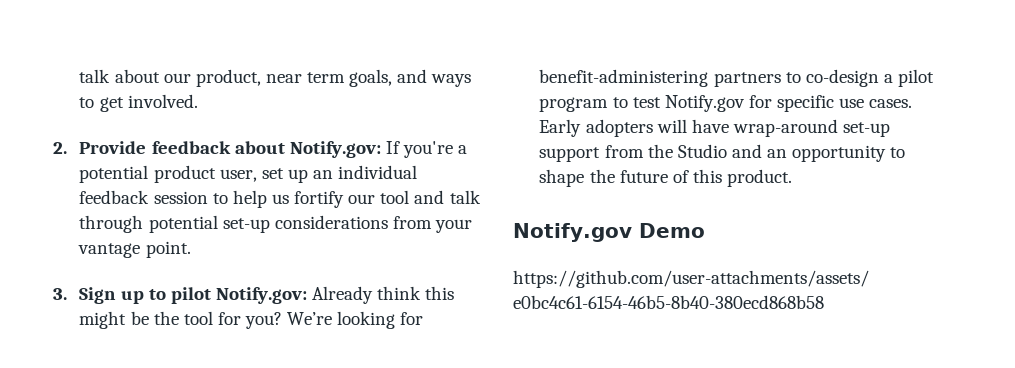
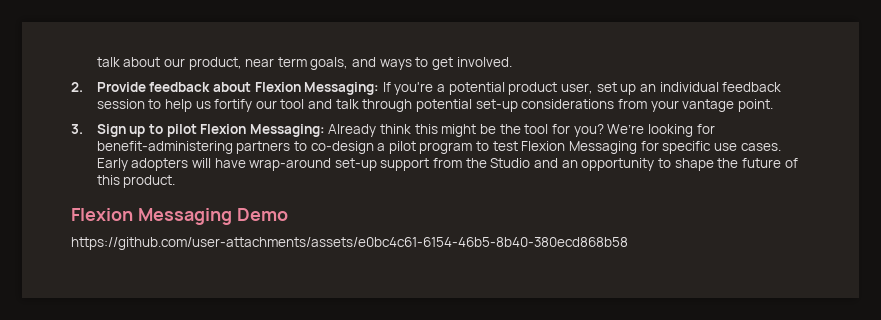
[289,141,381,158] Notify.gov: -> [254,82,380,95] Flexion Messaging:
[215,287,307,304] Notify.gov: -> [200,124,325,137] Flexion Messaging:
[664,95,745,112] Notify.gov -> [521,141,638,154] Flexion Messaging
[513,223,632,242] Notify.gov -> [71,208,232,225] Flexion Messaging

